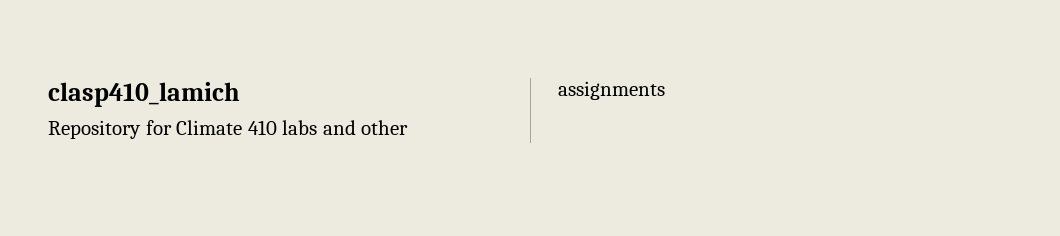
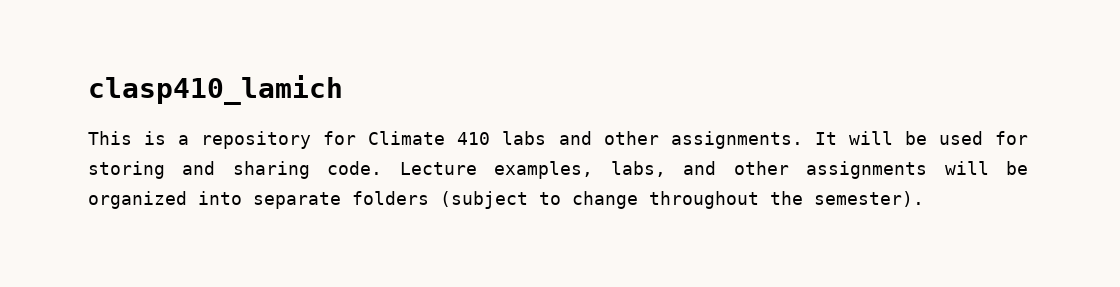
[48,120,141,139] Repository -> [88,131,312,149] This is a repository
[558,81,665,100] assignments -> [670,131,1029,149] [88,161,1029,179] [88,191,924,209] assignments. It will be used for storing and sharing code. Lecture examples, labs, and other assignments will be organized into separate folders (subject to change throughout the semester).

